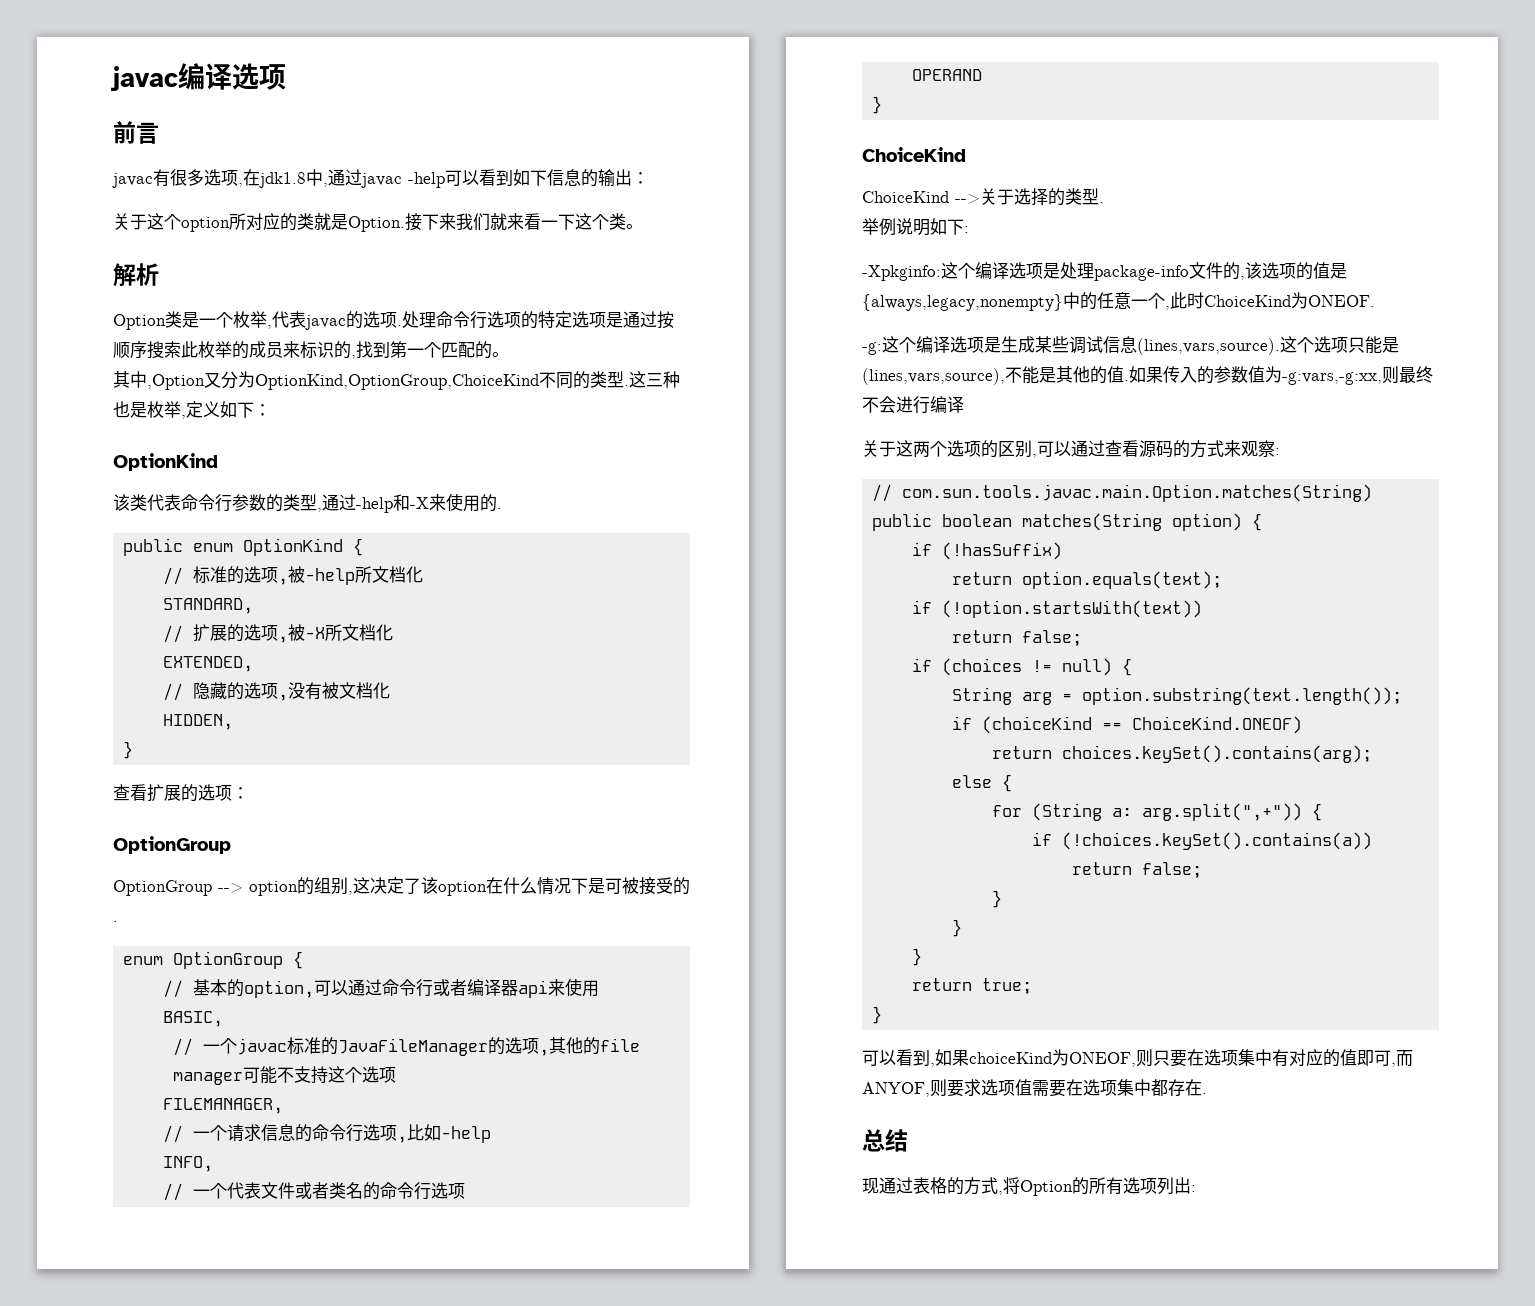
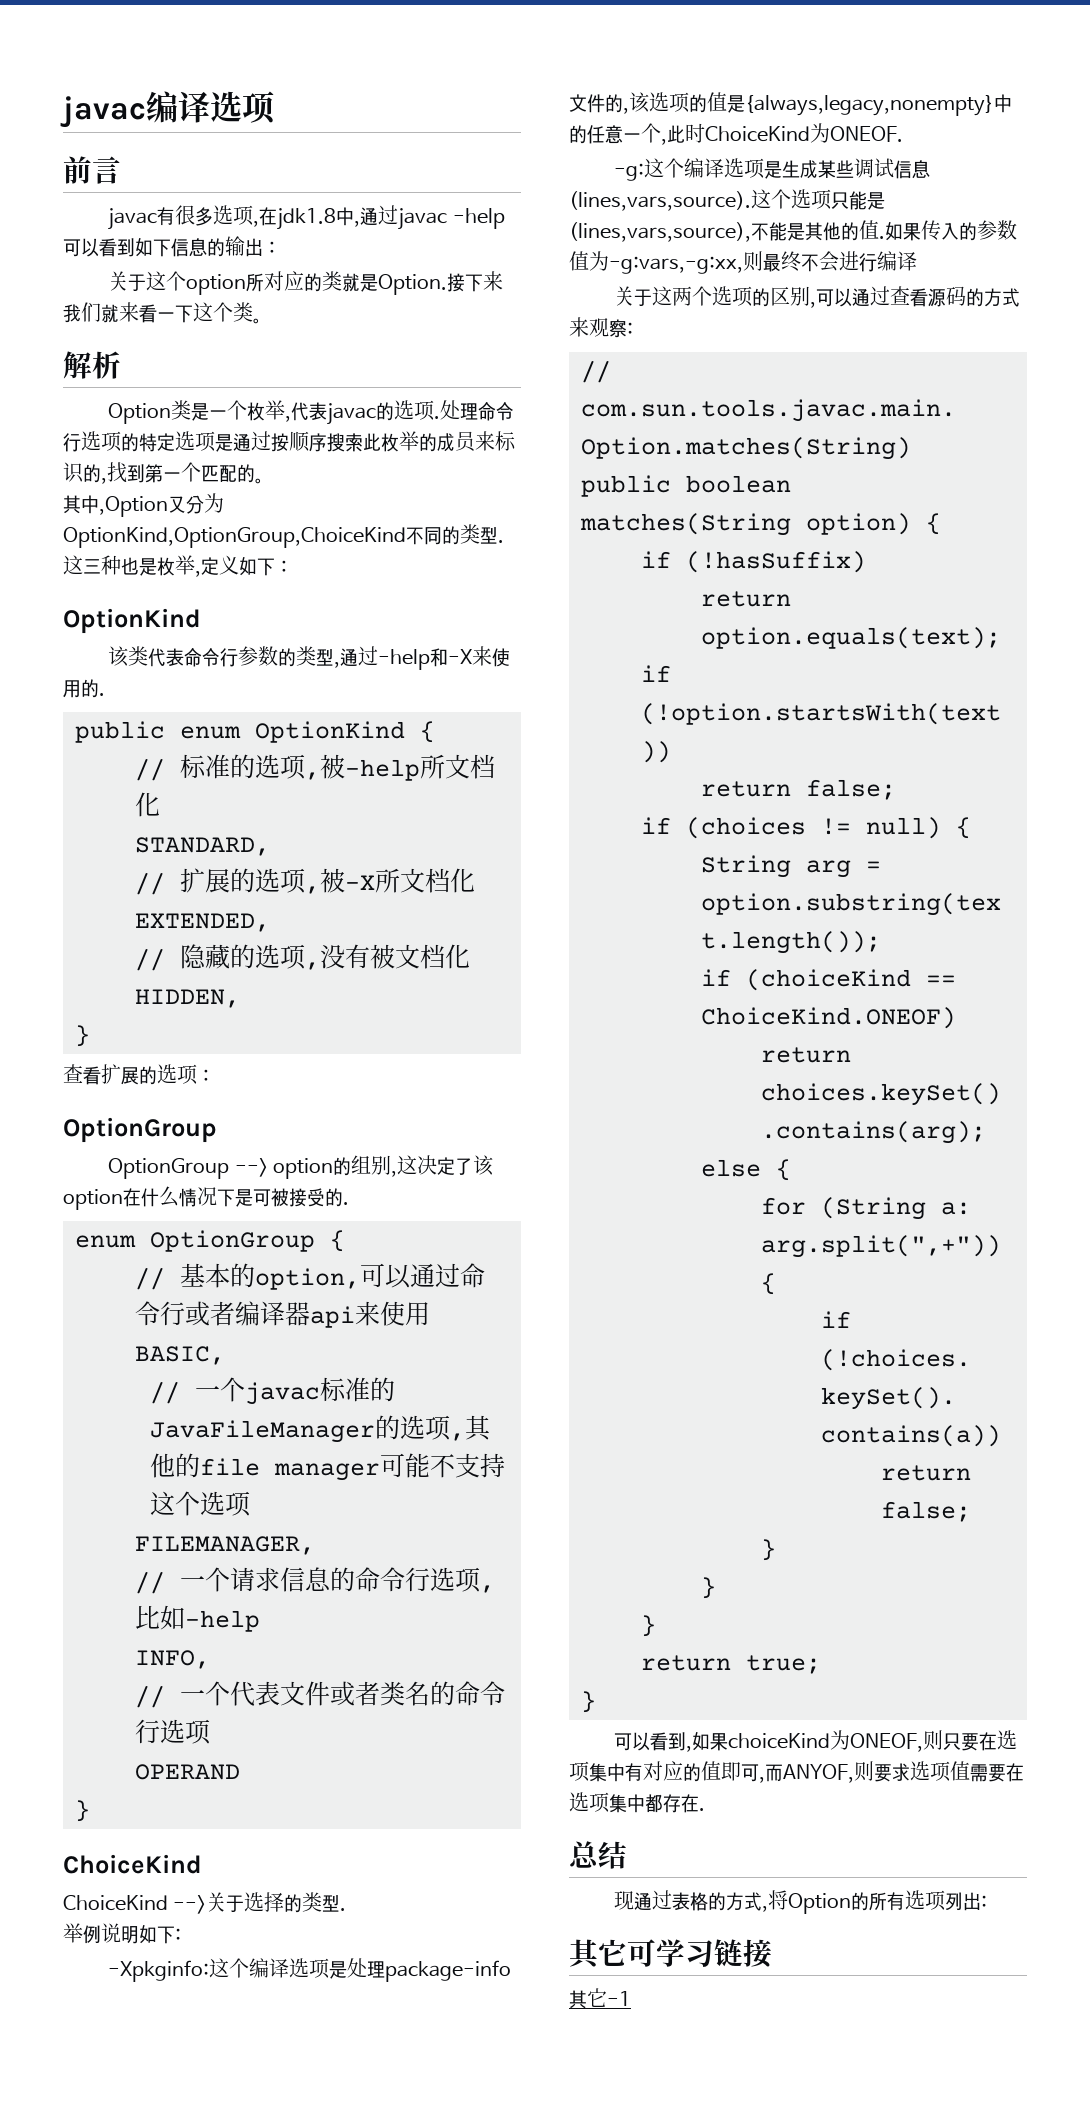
(1196, 1188) none -> [569,1939,772,1969] [569,1988,631,2009] // 其它可学习链接 // 其它-1

